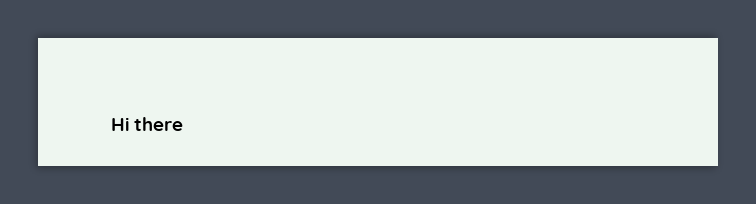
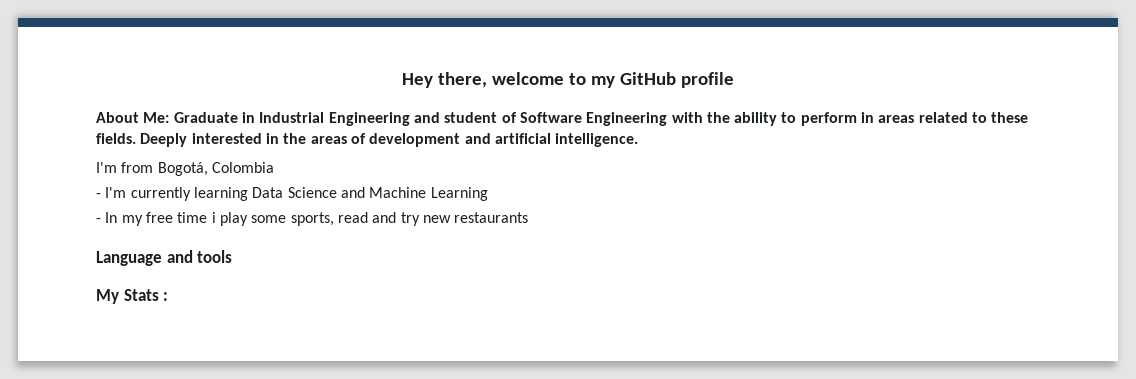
[111,117,184,131] Hi there -> [402,72,734,88] [96,112,1029,126] [96,133,639,147] [96,162,274,176] [96,187,488,201] [96,212,529,226] [96,250,233,266] [96,289,169,304] Hey there, welcome to my GitHub profile // About Me: Graduate in Industrial Engineering and student of Software Engineering with the ability to perform in areas related to these fields. Deeply interested in the areas of development and artificial intelligence. // I'm from Bogotá, Colombia // - I'm currently learning Data Science and Machine Learning // - In my free time i play some sports, read and try new restaurants // Language and tools // My Stats :

